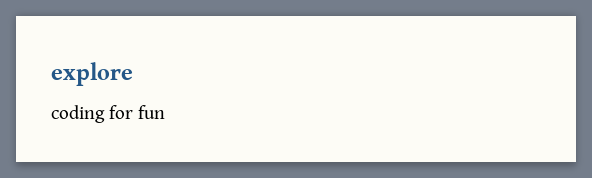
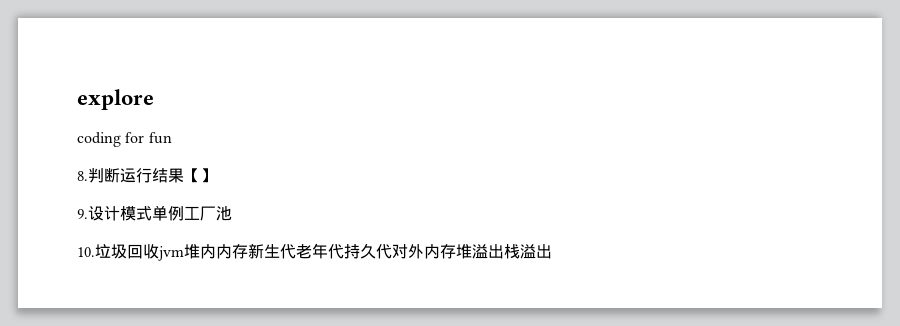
(165, 112) none -> [77,168,216,183] [77,205,232,221] [77,243,552,261] // 8.判断运行结果【】 // 9.设计模式单例工厂池 // 10.垃圾回收jvm堆内内存新生代老年代持久代对外内存堆溢出栈溢出

